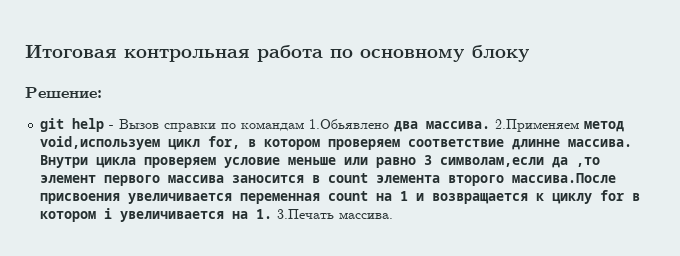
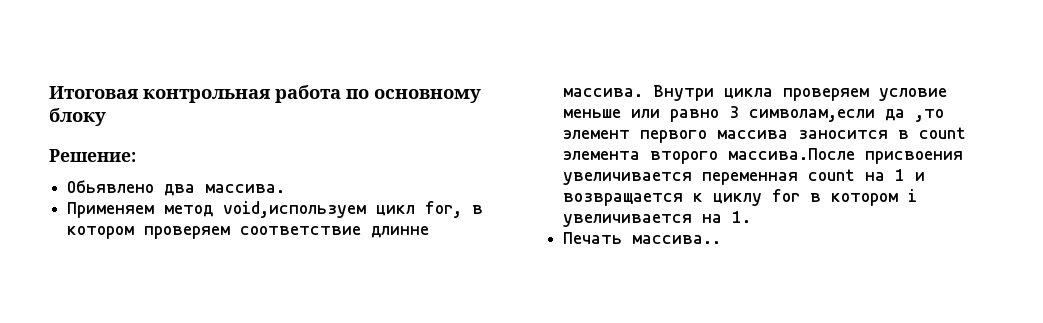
[40,118,390,132] git help - Вызов справки по командам 1.Обьявлено -> [67,180,155,194] Обьявлено
[495,119,580,132] 2.Применяем -> [67,202,155,218] // Применяем
[277,209,394,219] 3.Печать массива. -> [563,232,722,244] // Печать массива..

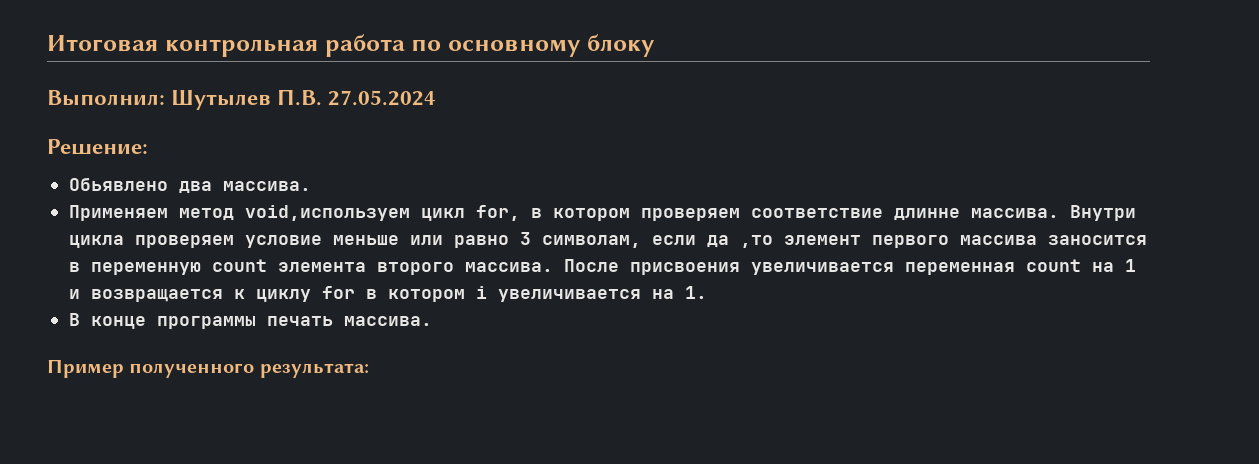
(106, 117) none -> [47,89,437,110] // Выполнил: Шутылев П.В. 27.05.2024
[749,109,876,122] символам,если -> [542,235,696,248] символам, если
(910, 134) none -> [91,262,201,275] переменную
[728,148,856,161] массива.После -> [465,259,619,272] массива. После
[563,232,722,244] Печать массива.. -> [69,313,432,329] [47,359,369,378] В конце программы печать массива. // Пример полученного результата:

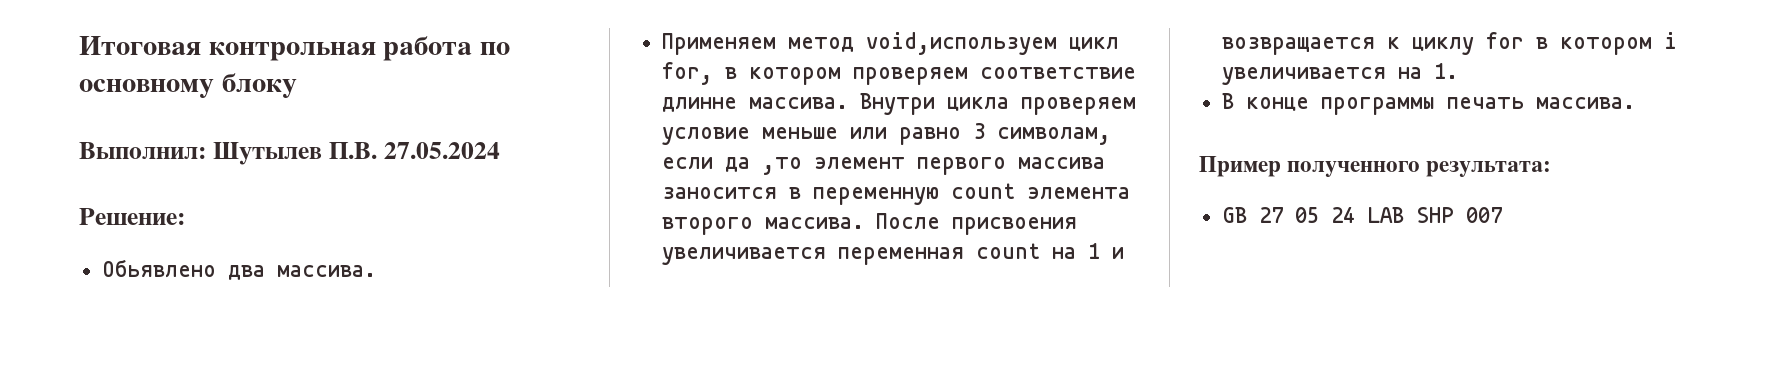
(369, 370) none -> [1222,207,1503,223] // GB 27 05 24 LAB SHP 007

